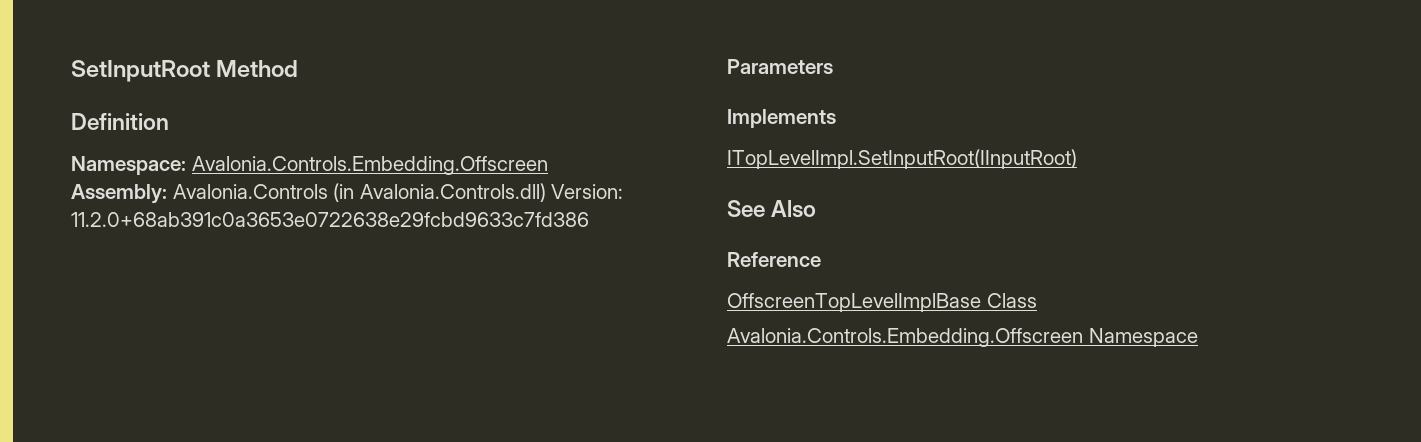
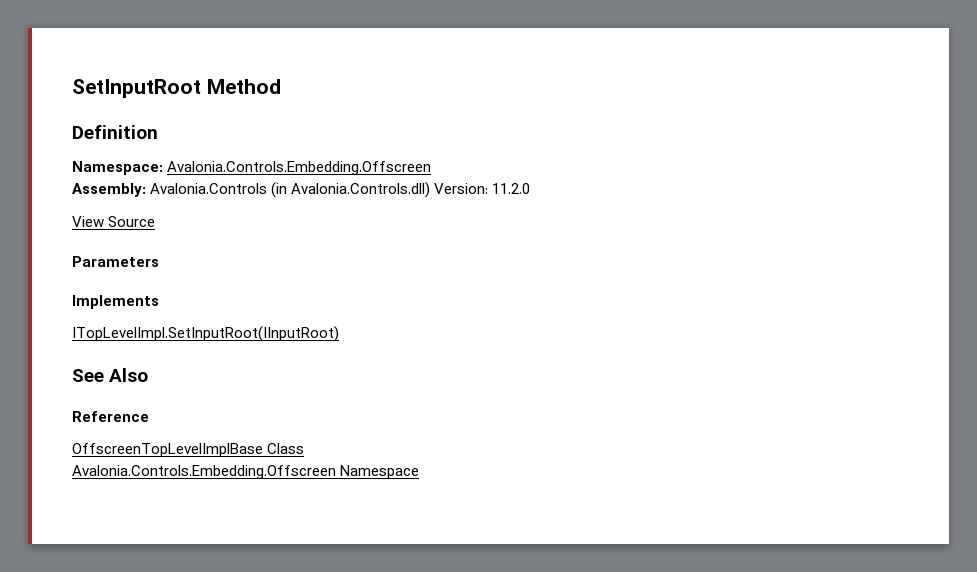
[71,212,589,227] 11.2.0+68ab391c0a3653e0722638e29fcbd9633c7fd386 -> [492,183,531,194] [72,216,156,227] 11.2.0 // View Source

